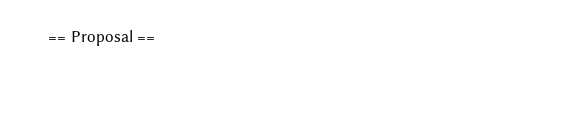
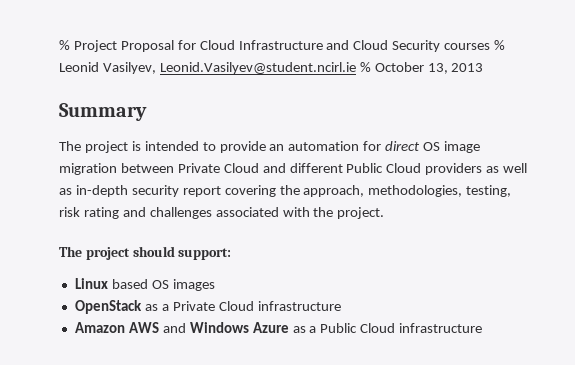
[48,30,156,46] == Proposal == -> [59,40,506,52] [59,62,484,74] [59,103,147,121] [59,141,481,153] [59,163,528,175] [59,185,512,197] [59,207,385,219] [59,246,232,260] [74,278,215,291] [74,300,341,314] [74,322,483,333] % Project Proposal for Cloud Infrastructure and Cloud Security courses % Leonid Vasilyev, Leonid.Vasilyev@student.ncirl.ie % October 13, 2013 // Summary // The project is intended to provide an automation for direct OS image migration between Private Cloud and different Public Cloud providers as well as in-depth security report covering the approach, methodologies, testing, risk rating and challenges associated with the project. // The project should support: // Linux based OS images // OpenStack as a Private Cloud infrastructure // Amazon AWS and Windows Azure as a Public Cloud infrastructure

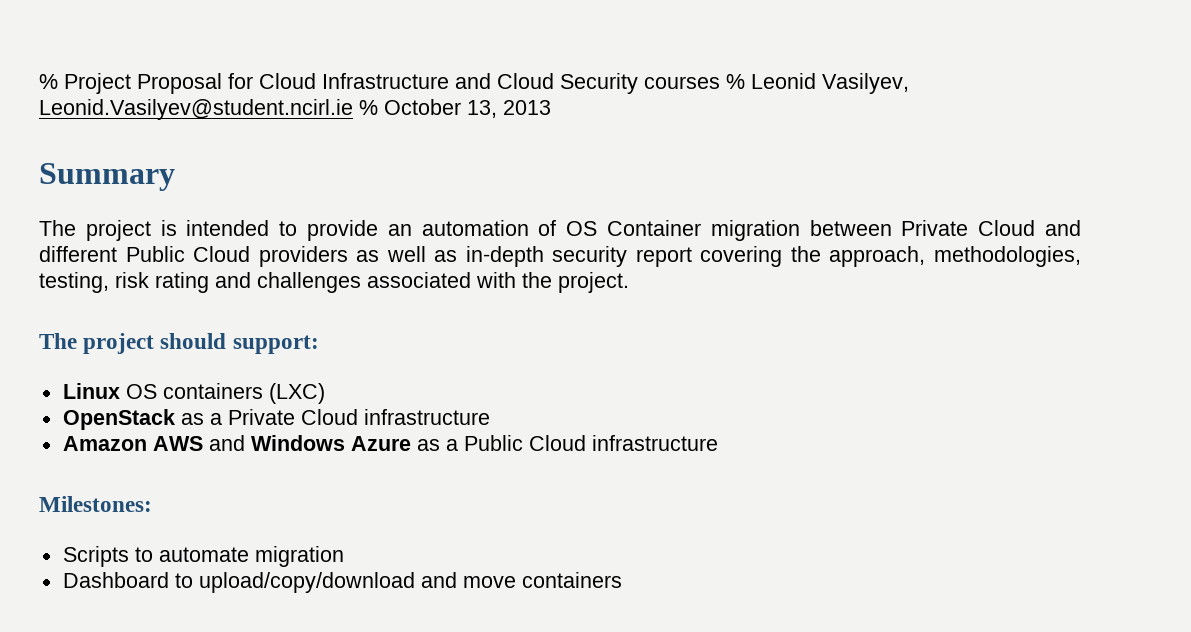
[363,141,481,153] for direct OS image -> [538,220,701,236] of OS Container
[111,279,215,291] based OS images -> [125,383,325,404] OS containers (LXC)
(483, 328) none -> [39,496,152,512] [62,546,344,567] [62,572,622,593] // Milestones: // Scripts to automate migration // Dashboard to upload/copy/download and move containers

